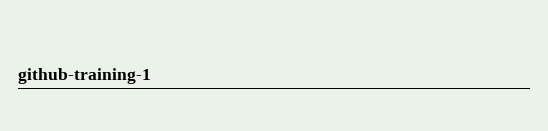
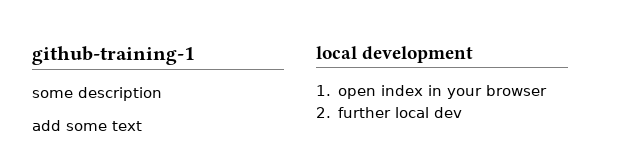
(151, 76) none -> [32,87,162,101] [32,120,142,131] [316,46,474,63] [316,85,548,99] [316,107,463,118] // some description // add some text // local development // 1. open index in your browser // 2. further local dev

